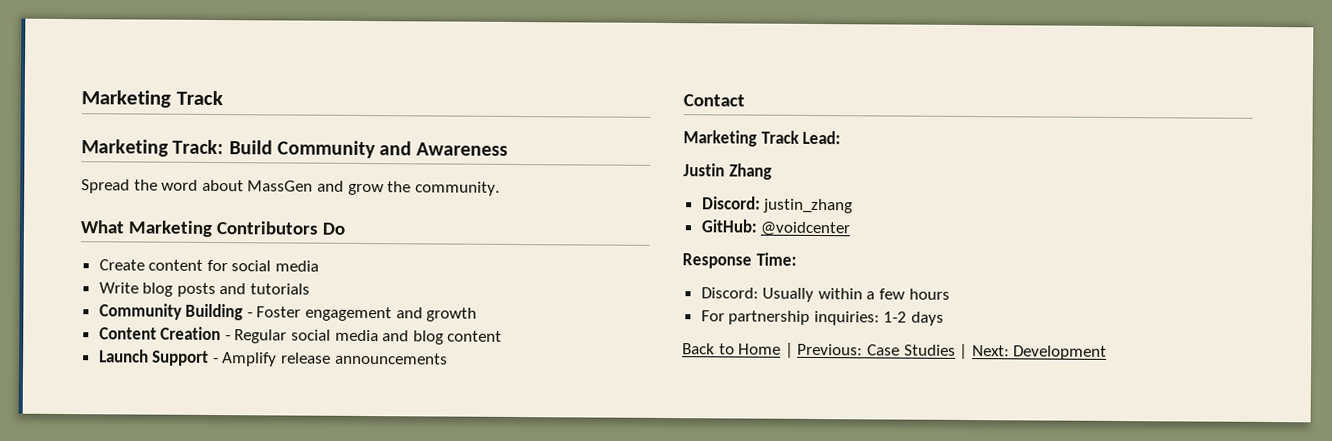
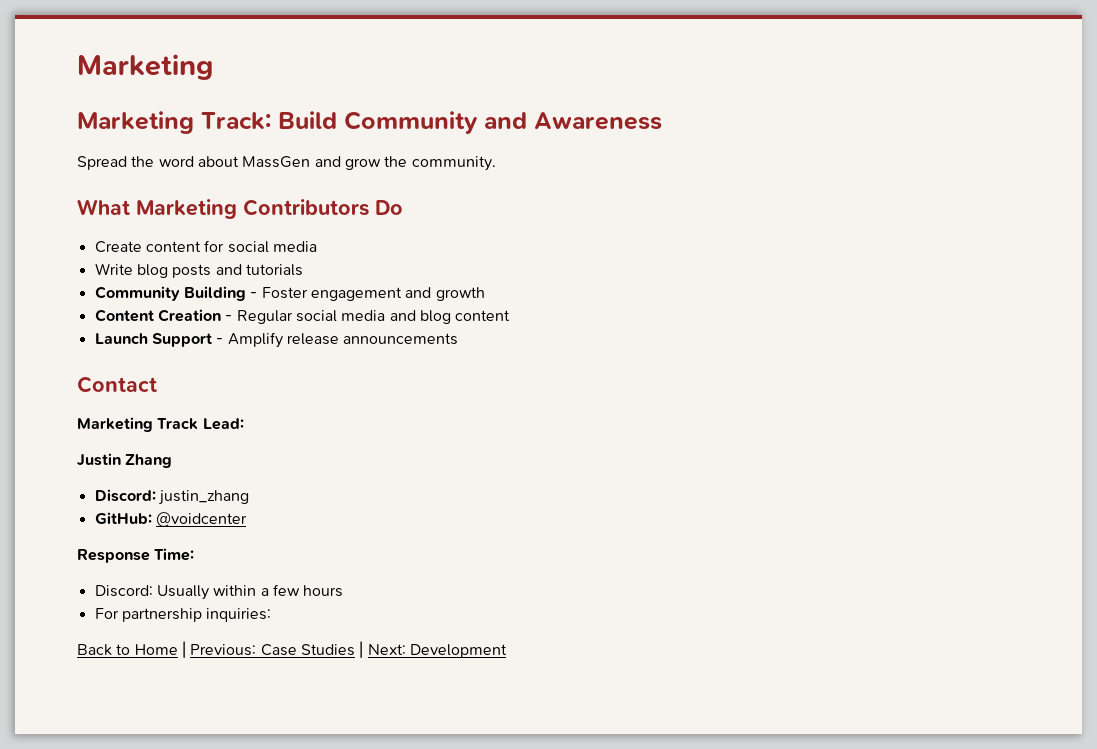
[81,90,223,108] Marketing Track -> [77,54,213,80] Marketing
[883,311,945,326] 1-2 days -> (272, 615) none

